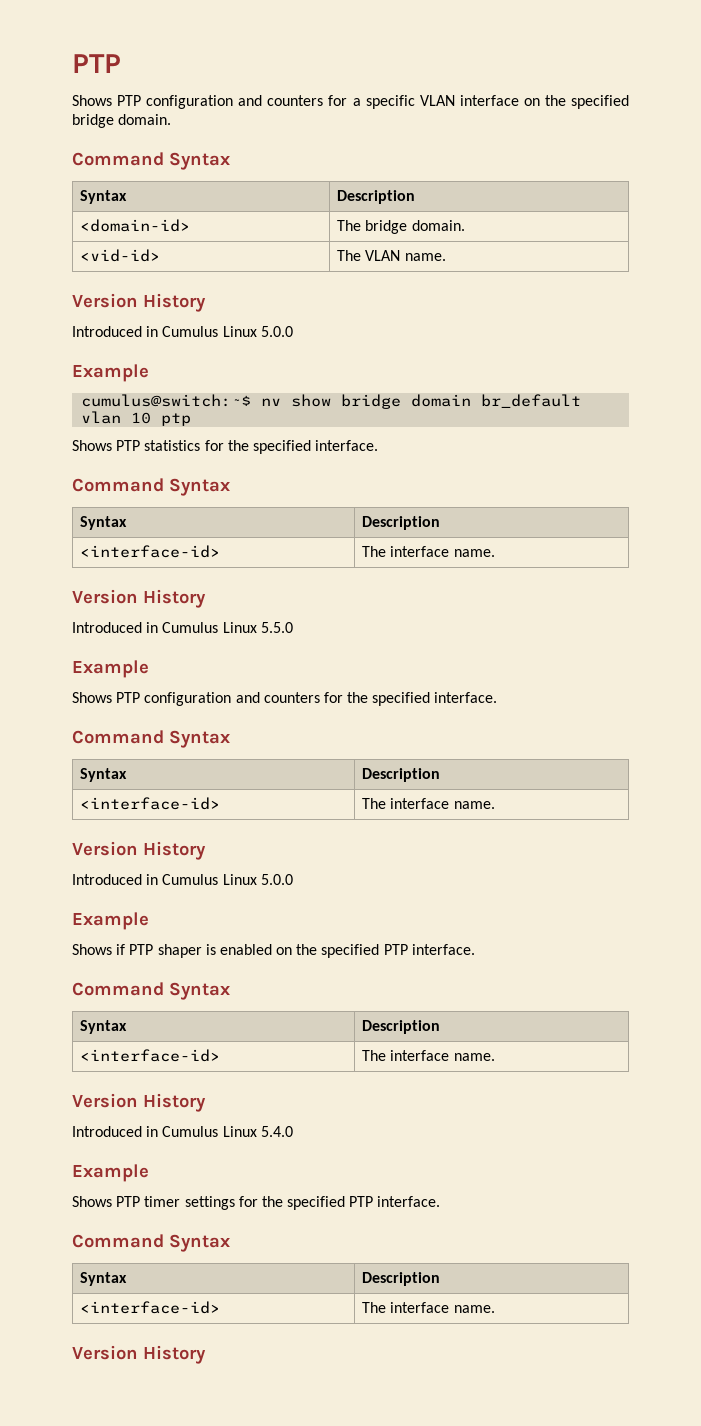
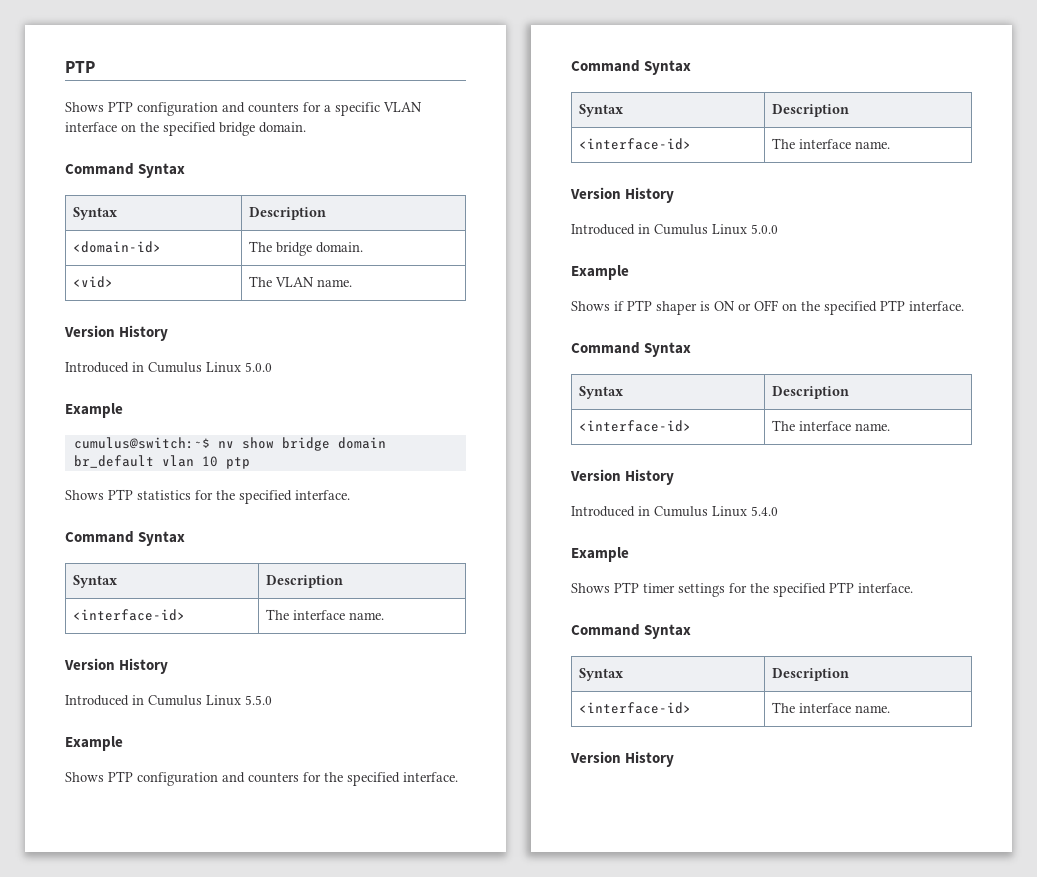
[80,249,161,262] <vid-id> -> [72,276,113,288] <vid>
[219,944,272,955] enabled -> [714,300,778,311] ON or OFF

